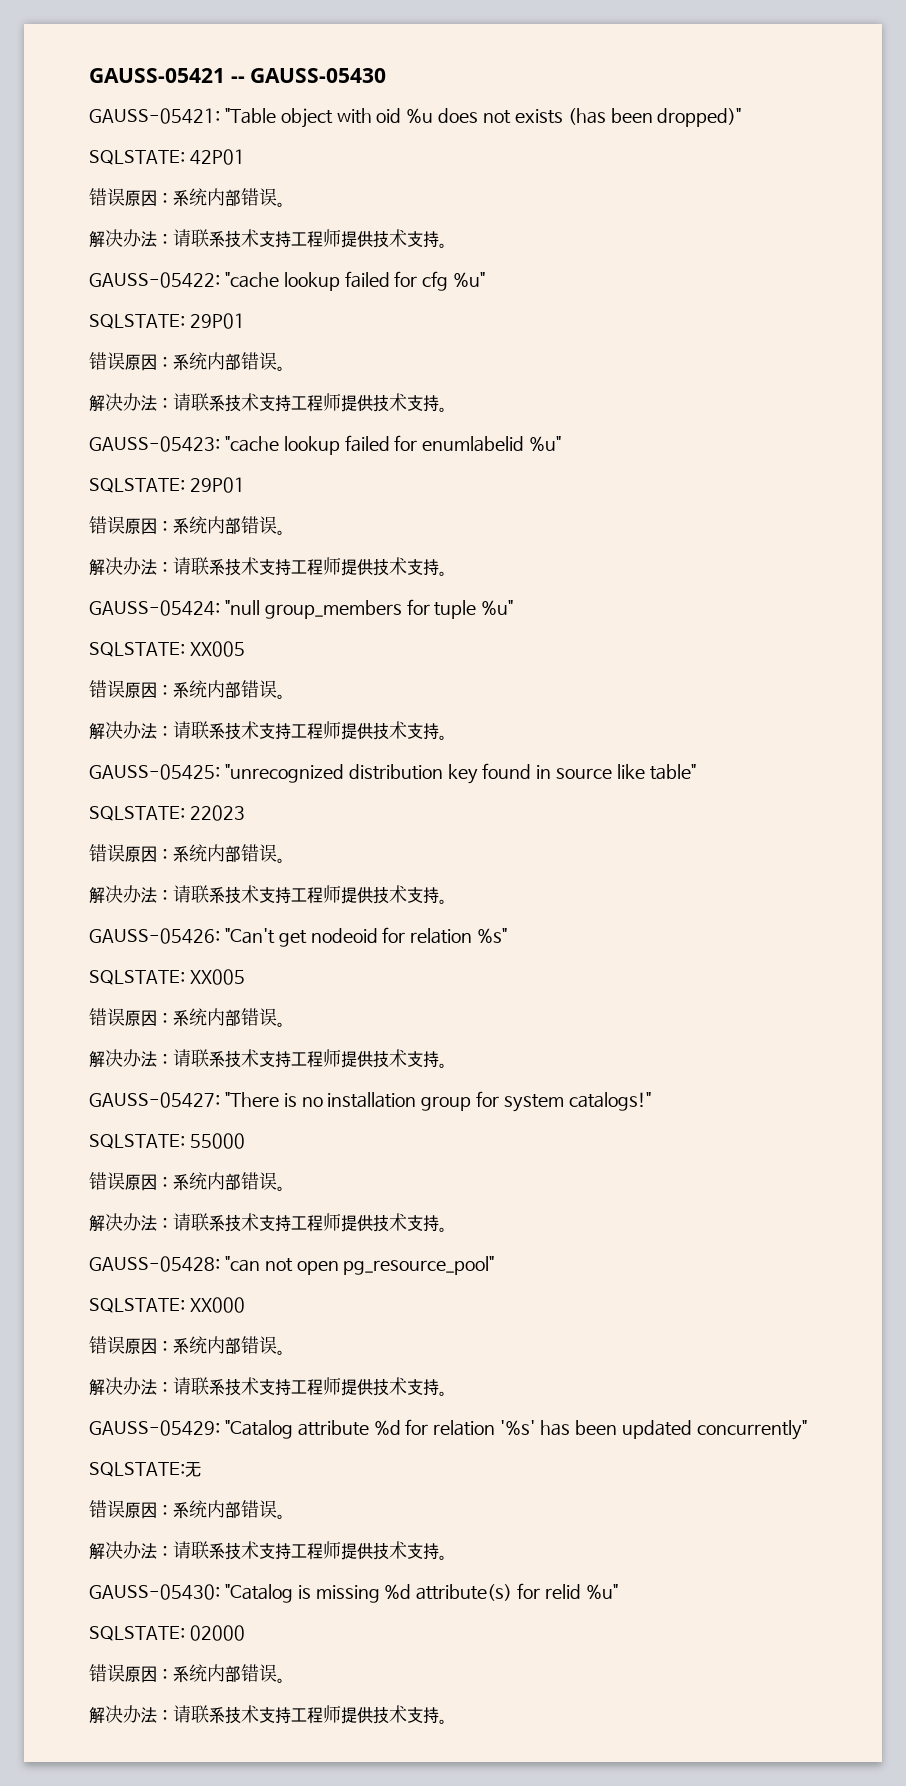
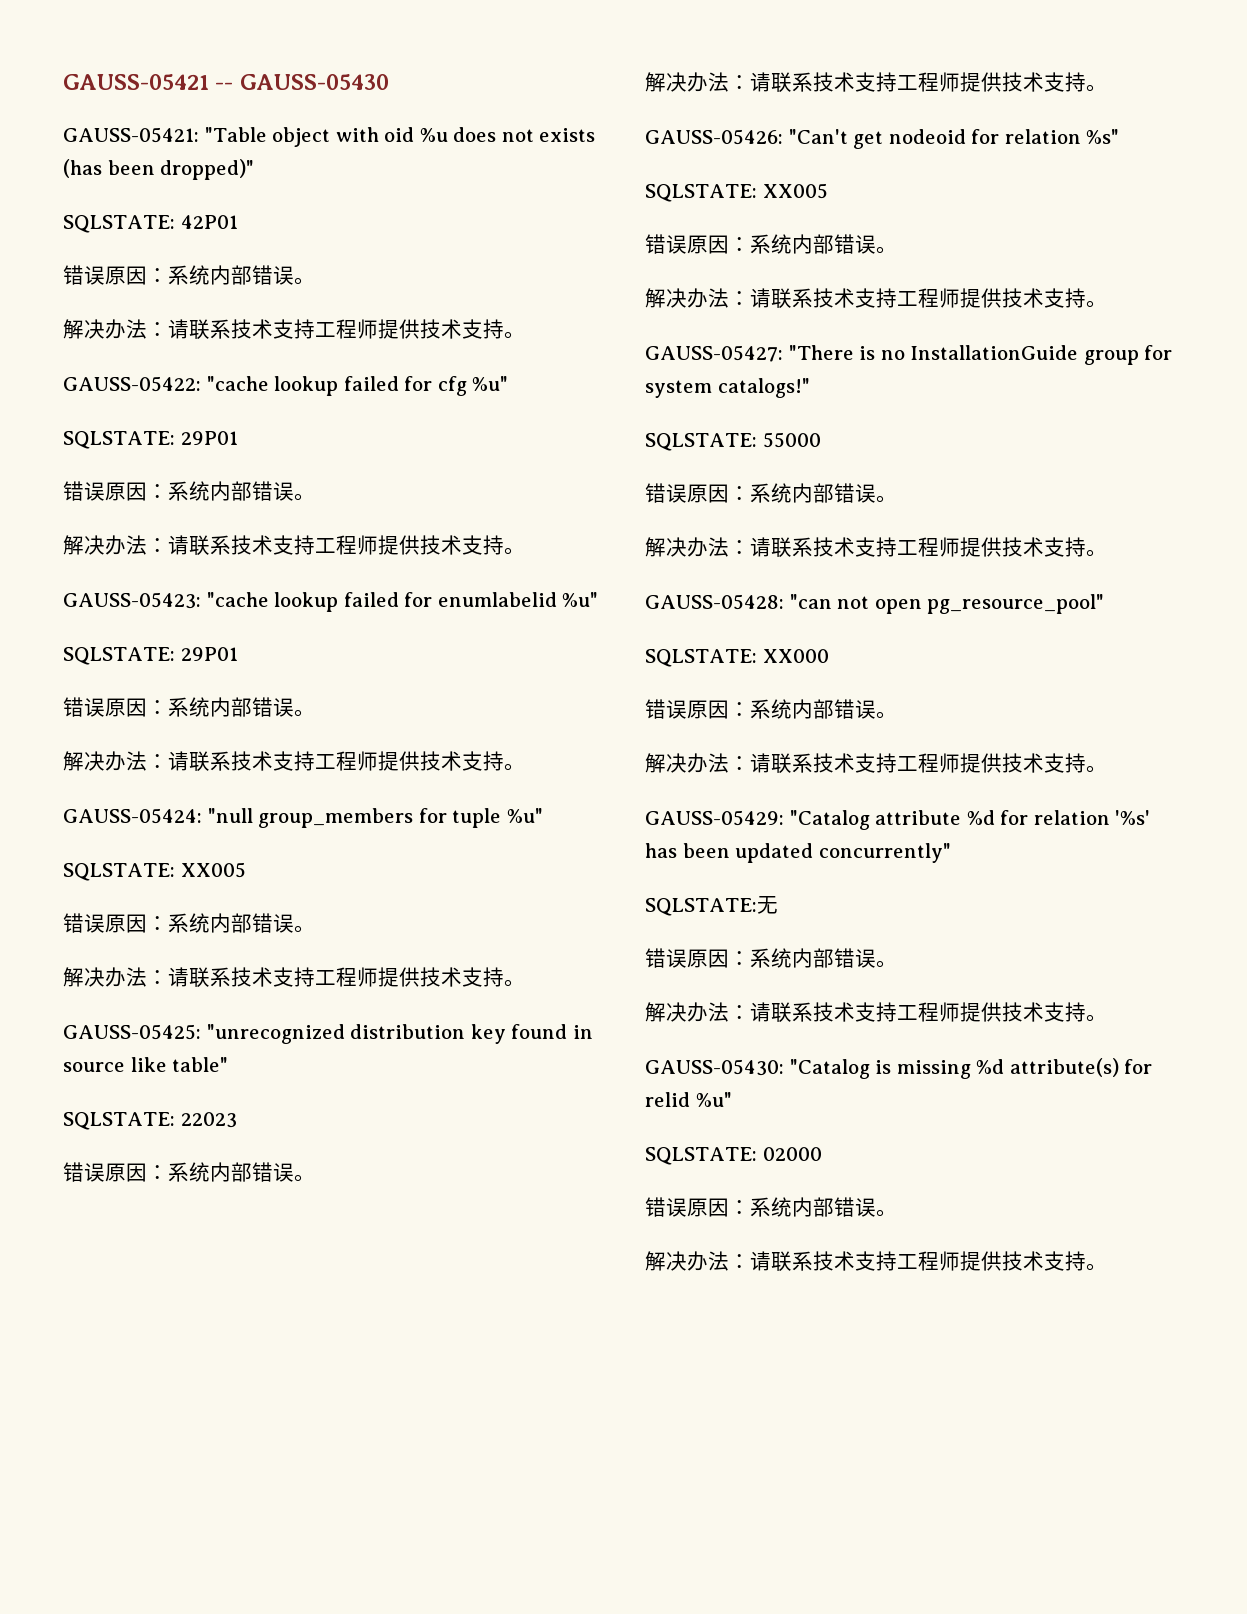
[327,1092,417,1108] installation -> [910,345,1079,360] InstallationGuide

